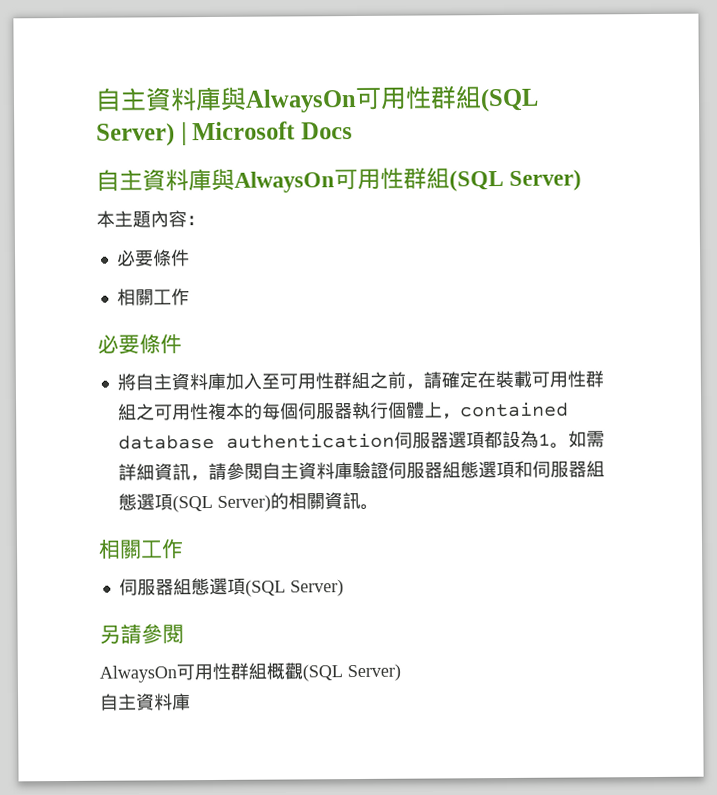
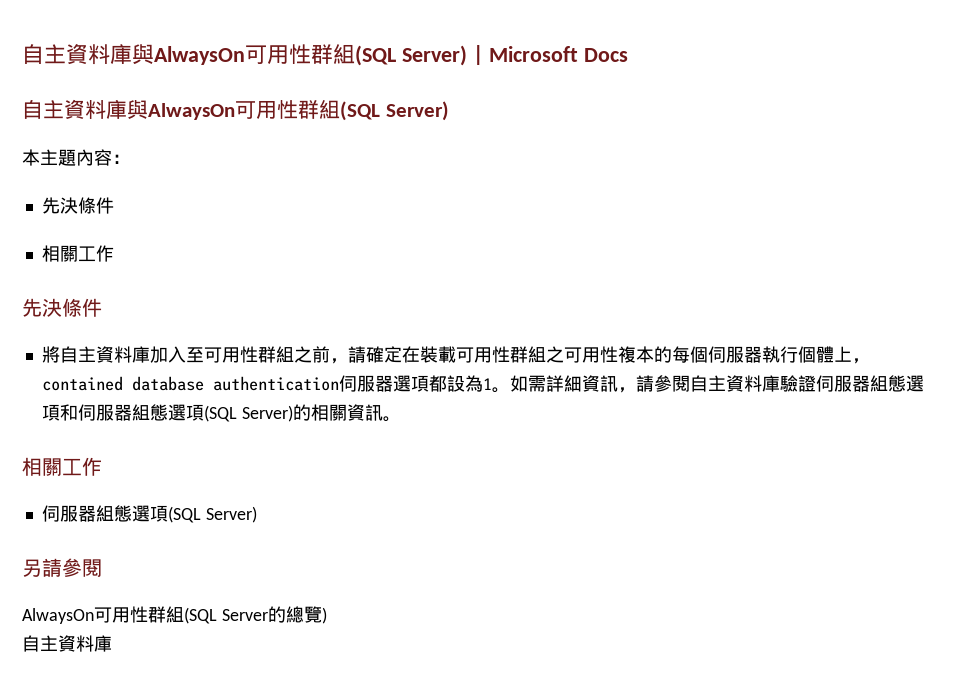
[115,249,154,267] 必要 -> [41,197,78,214] 先決
[97,334,140,354] 必要 -> [22,298,62,317] 先決
[266,662,401,682] 概觀(SQL Server) -> [184,606,327,624] (SQL Server的總覽)

